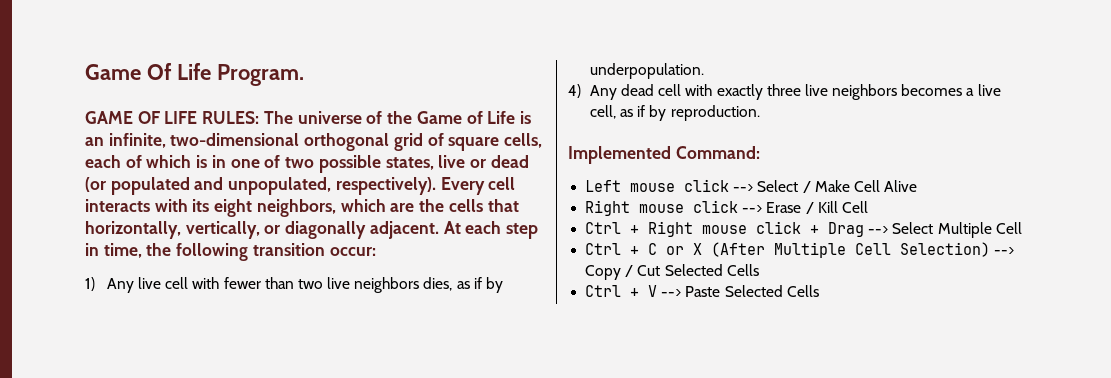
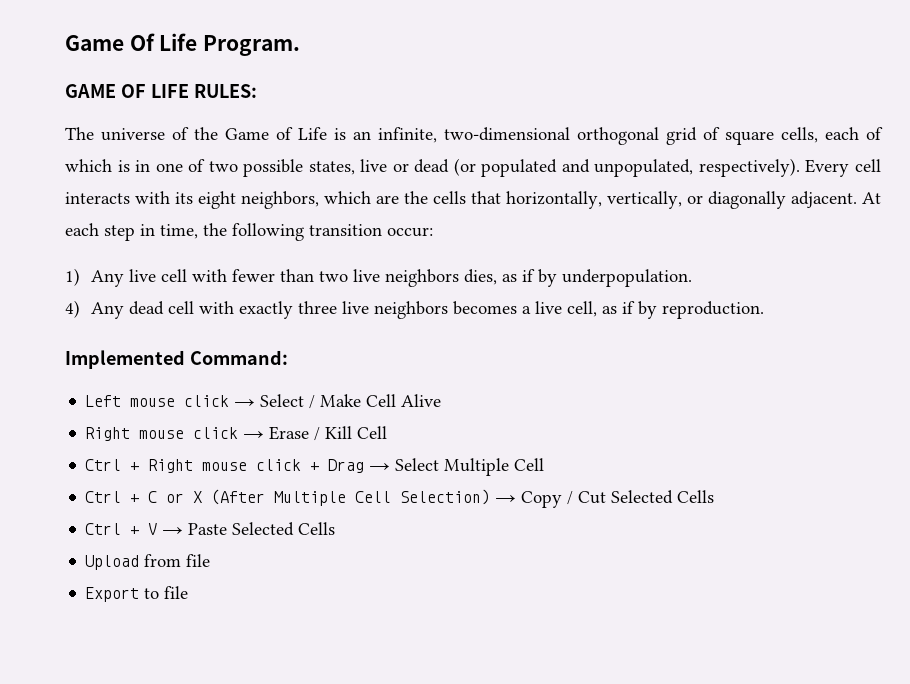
(260, 117) none -> (257, 91) //
[733,184,754,192] --> -> [234,399,256,407] →
[742,205,763,213] --> -> [243,431,265,439] →
[868,226,889,234] --> -> [369,463,391,471] →
[994,247,1015,255] --> -> [495,495,517,503] →
[661,289,682,297] --> -> [162,527,184,535] →
(819, 291) none -> [85,554,211,570] [85,586,189,602] // Upload from file // Export to file

